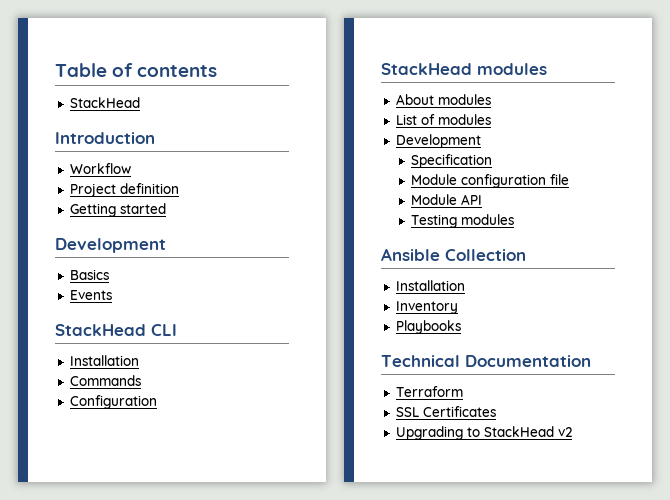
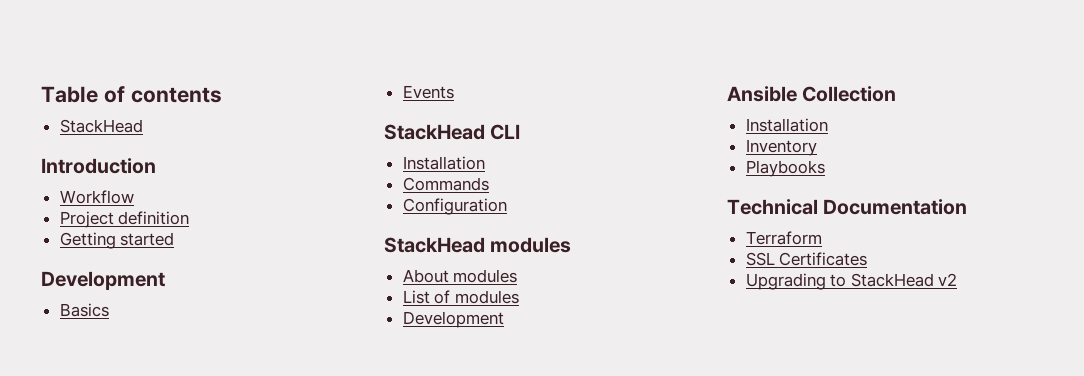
[411,154,493,168] [411,174,570,188] [411,194,483,205] [411,214,515,228] // Specification // Module configuration file // Module API // Testing modules -> (504, 319) none

